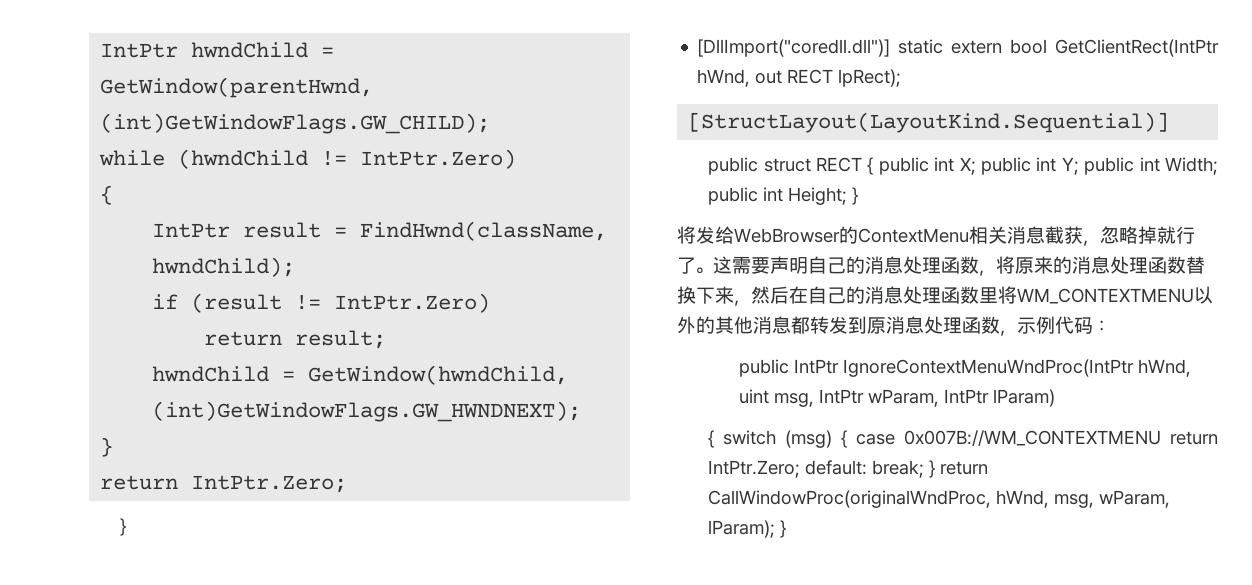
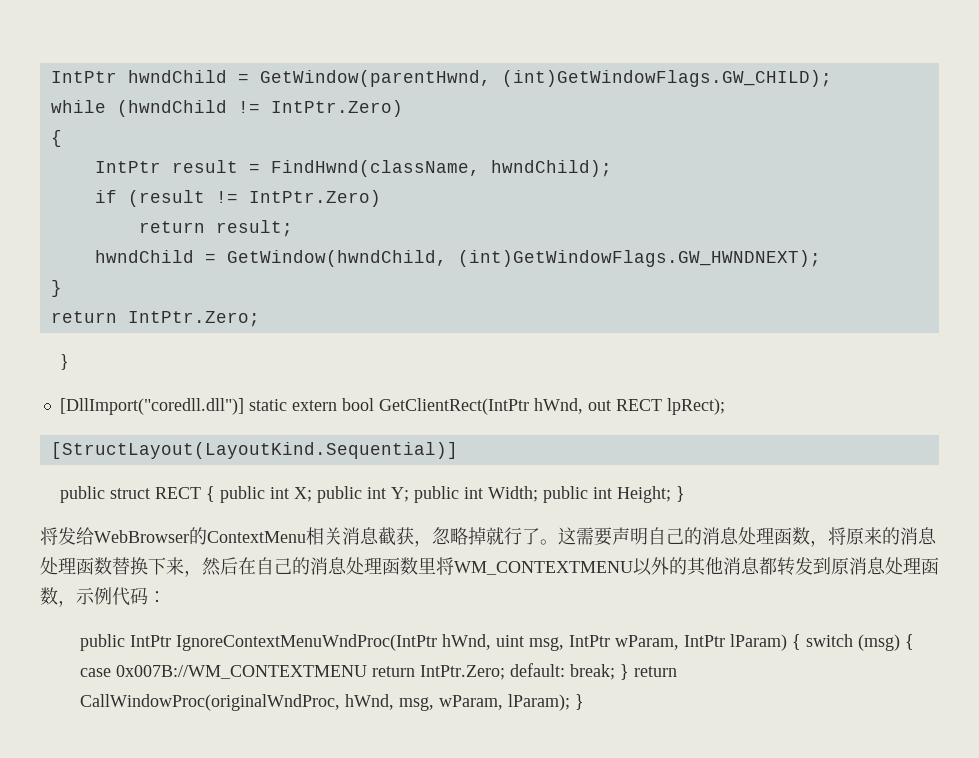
(1056, 398) // -> (788, 642) none

